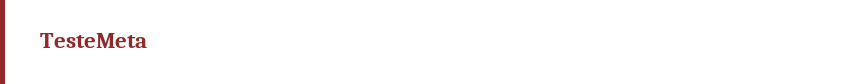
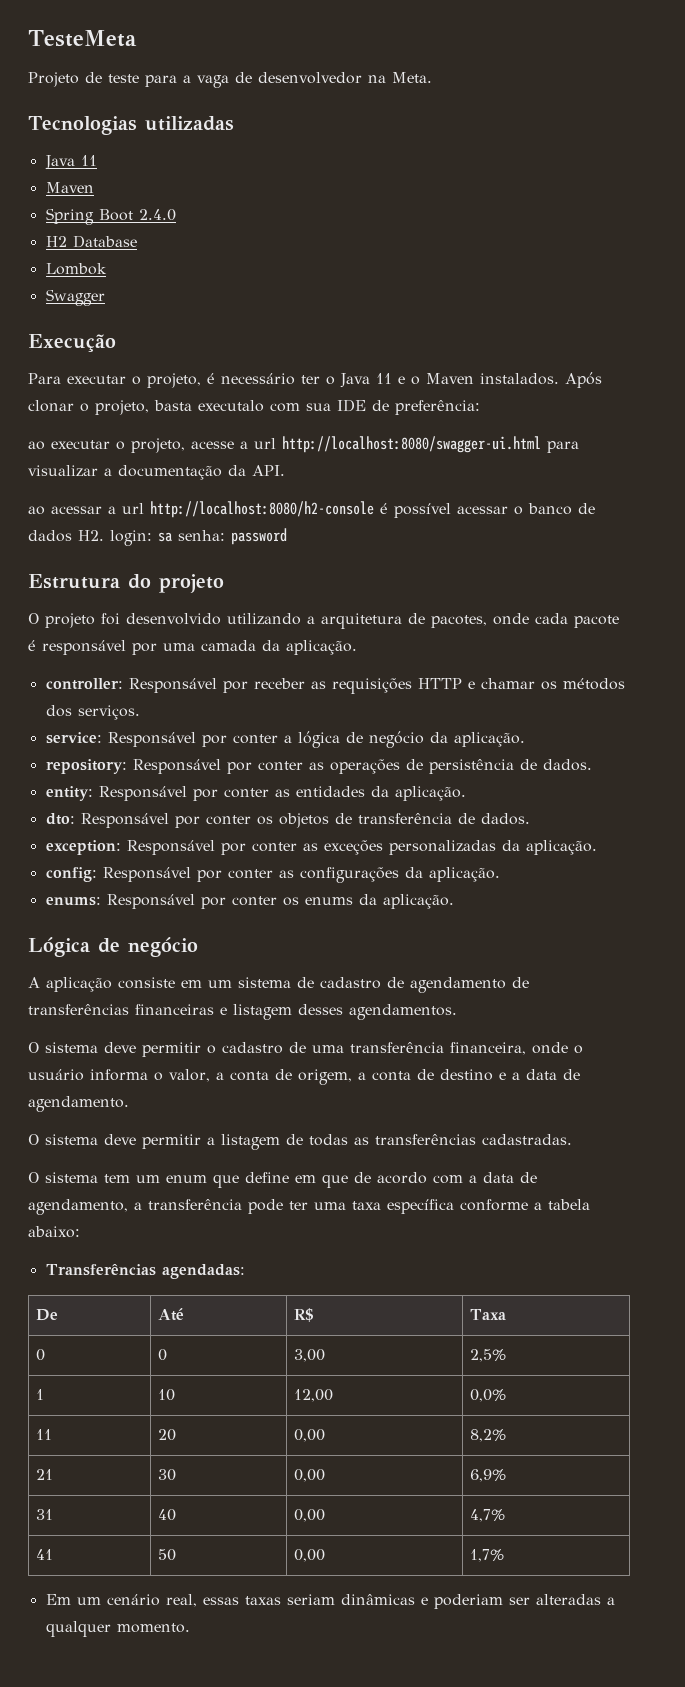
(147, 40) none -> [28,72,432,88] [28,116,234,135] [44,155,97,170] [45,182,94,193] [45,208,176,225] [45,235,137,248] [45,263,107,275] [45,289,105,306] [28,334,116,352] [28,372,602,388] [28,399,480,415] [28,436,579,453] [28,465,285,480] [28,501,595,518] [28,528,287,546] [28,574,224,593] [28,613,619,629] [28,640,357,655] [45,678,625,694] [45,705,140,720] [45,731,525,748] [45,759,592,774] [45,786,466,801] [45,813,530,828] [45,840,597,855] [45,867,500,883] [45,894,454,909] [28,937,198,957] [28,977,529,993] [28,1004,457,1020] [28,1042,583,1057] [28,1069,580,1085] [28,1096,129,1112] [28,1134,572,1150] [28,1172,537,1188] [28,1199,590,1215] [28,1226,80,1238] [45,1264,245,1279] [36,1309,59,1321] [158,1308,185,1321] [294,1308,315,1322] [470,1309,507,1320] [36,1349,46,1361] [158,1349,168,1361] [294,1349,326,1362] [470,1349,507,1362] [36,1389,45,1400] [158,1389,176,1401] [294,1389,334,1402] [470,1389,507,1402] [36,1429,53,1440] [158,1429,177,1441] [294,1429,326,1442] [470,1429,507,1442] [36,1469,54,1480] [158,1469,177,1481] [294,1469,326,1482] [470,1469,507,1482] [36,1509,54,1520] [158,1509,177,1521] [294,1509,326,1522] [470,1509,506,1522] [36,1549,54,1560] [158,1549,177,1561] [294,1549,326,1562] [470,1549,505,1562] [45,1594,615,1609] [45,1621,190,1637] // Projeto de teste para a vaga de desenvolvedor na Meta. // Tecnologias utilizadas // Java 11 // Maven // Spring Boot 2.4.0 // H2 Database // Lombok // Swagger // Execução // Para executar o projeto, é necessário ter o Java 11 e o Maven instalados. Após clonar o projeto, basta executalo com sua IDE de preferência: // ao executar o projeto, acesse a url http://localhost:8080/swagger-ui.html para visualizar a documentação da API. // ao acessar a url http://localhost:8080/h2-console é possível acessar o banco de dados H2. login: sa senha: password // Estrutura do projeto // O projeto foi desenvolvido utilizando a arquitetura de pacotes, onde cada pacote é responsável por uma camada da aplicação. // controller: Responsável por receber as requisições HTTP e chamar os métodos dos serviços. // service: Responsável por conter a lógica de negócio da aplicação. // repository: Responsável por conter as operações de persistência de dados. // entity: Responsável por conter as entidades da aplicação. // dto: Responsável por conter os objetos de transferência de dados. // exception: Responsável por conter as exceções personalizadas da aplicação. // config: Responsável por conter as configurações da aplicação. // enums: Responsável por conter os enums da aplicação. // Lógica de negócio // A aplicação consiste em um sistema de cadastro de agendamento de transferências financeiras e listagem desses agendamentos. // O sistema deve permitir o cadastro de uma transferência financeira, onde o usuário informa o valor, a conta de origem, a conta de destino e a data de agendamento. // O sistema deve permitir a listagem de todas as transferências cadastradas. // O sistema tem um enum que define em que de acordo com a data de agendamento, a transferência pode ter uma taxa específica conforme a tabela abaixo: // Transferências agendadas: // De | Até | R$ | Taxa // 0 | 0 | 3,00 | 2,5% // 1 | 10 | 12,00 | 0,0% // 11 | 20 | 0,00 | 8,2% // 21 | 30 | 0,00 | 6,9% // 31 | 40 | 0,00 | 4,7% // 41 | 50 | 0,00 | 1,7% // Em um cenário real, essas taxas seriam dinâmicas e poderiam ser alteradas a qualquer momento.

